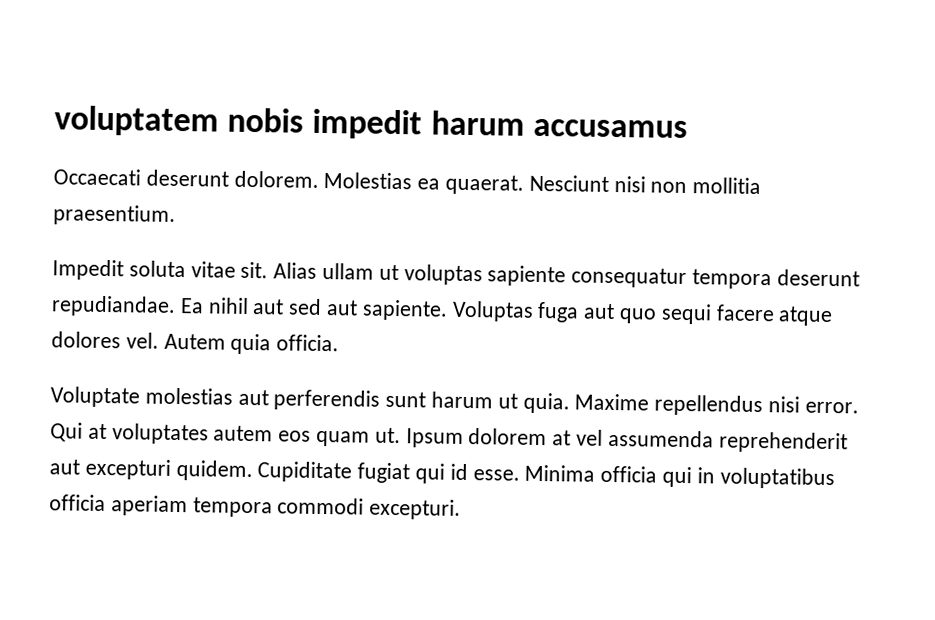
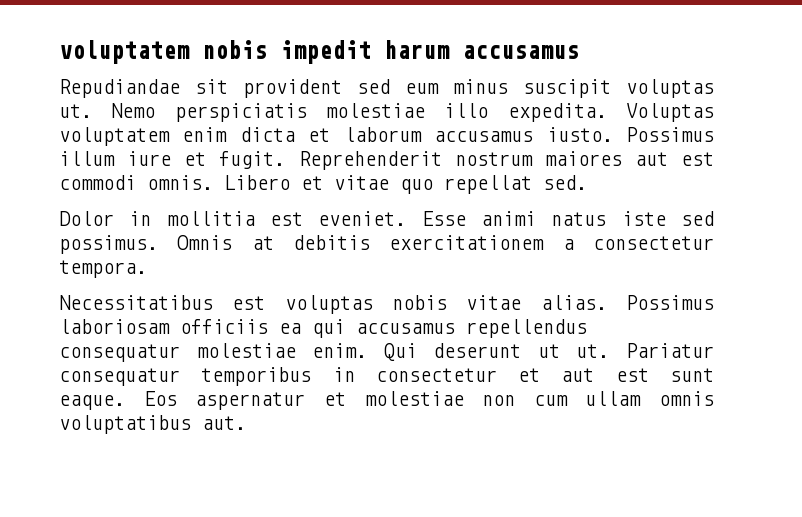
[53,168,762,195] [53,204,176,226] [52,259,860,290] [51,295,834,327] [51,331,340,355] [50,386,859,417] [50,422,848,454] [49,458,835,490] [49,494,462,520] Occaecati deserunt dolorem. Molestias ea quaerat. Nesciunt nisi non mollitia praesentium. // Impedit soluta vitae sit. Alias ullam ut voluptas sapiente consequatur tempora deserunt repudiandae. Ea nihil aut sed aut sapiente. Voluptas fuga aut quo sequi facere atque dolores vel. Autem quia officia. // Voluptate molestias aut perferendis sunt harum ut quia. Maxime repellendus nisi error. Qui at voluptates autem eos quam ut. Ipsum dolorem at vel assumenda reprehenderit aut excepturi quidem. Cupiditate fugiat qui id esse. Minima officia qui in voluptatibus officia aperiam tempora commodi excepturi. -> [59,79,714,98] [59,103,714,122] [59,127,715,146] [59,151,714,170] [59,175,587,194] [59,211,714,226] [59,235,714,254] [59,260,147,278] [59,295,714,314] [59,319,587,338] [59,343,714,362] [59,367,714,386] [59,391,714,410] [59,415,246,434] Repudiandae sit provident sed eum minus suscipit voluptas ut. Nemo perspiciatis molestiae illo expedita. Voluptas voluptatem enim dicta et laborum accusamus iusto. Possimus illum iure et fugit. Reprehenderit nostrum maiores aut est commodi omnis. Libero et vitae quo repellat sed. // Dolor in mollitia est eveniet. Esse animi natus iste sed possimus. Omnis at debitis exercitationem a consectetur tempora. // Necessitatibus est voluptas nobis vitae alias. Possimus laboriosam officiis ea qui accusamus repellendus consequatur molestiae enim. Qui deserunt ut ut. Pariatur consequatur temporibus in consectetur et aut est sunt eaque. Eos aspernatur et molestiae non cum ullam omnis voluptatibus aut.

